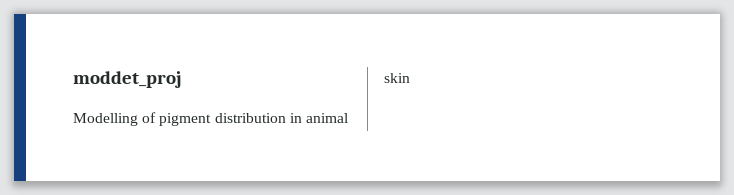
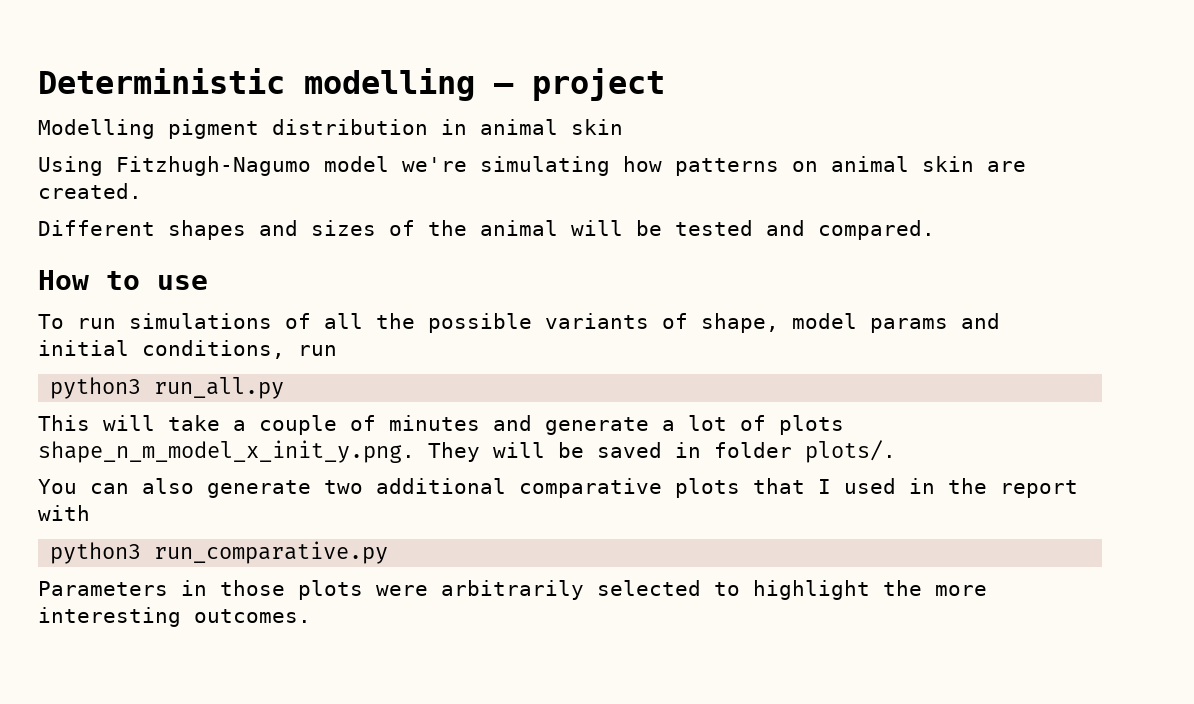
[73,71,182,88] moddet_proj -> [38,68,665,101] Deterministic modelling – project
[142,112,157,123] of -> (155, 129) none
(410, 78) none -> [38,156,1026,176] [38,183,142,199] [38,220,935,240] [38,270,208,290] [38,313,1000,333] [38,340,337,359] [50,377,285,399] [38,415,844,435] [38,440,896,463] [38,478,1078,498] [38,505,90,521] [50,541,389,564] [38,580,987,600] [38,607,311,627] // Using Fitzhugh-Nagumo model we're simulating how patterns on animal skin are created. // Different shapes and sizes of the animal will be tested and compared. // How to use // To run simulations of all the possible variants of shape, model params and initial conditions, run // python3 run_all.py // This will take a couple of minutes and generate a lot of plots shape_n_m_model_x_init_y.png. They will be saved in folder plots/. // You can also generate two additional comparative plots that I used in the report with // python3 run_comparative.py // Parameters in those plots were arbitrarily selected to highlight the more interesting outcomes.

